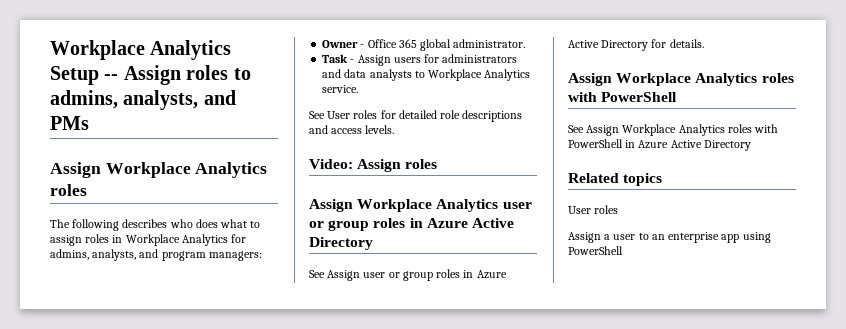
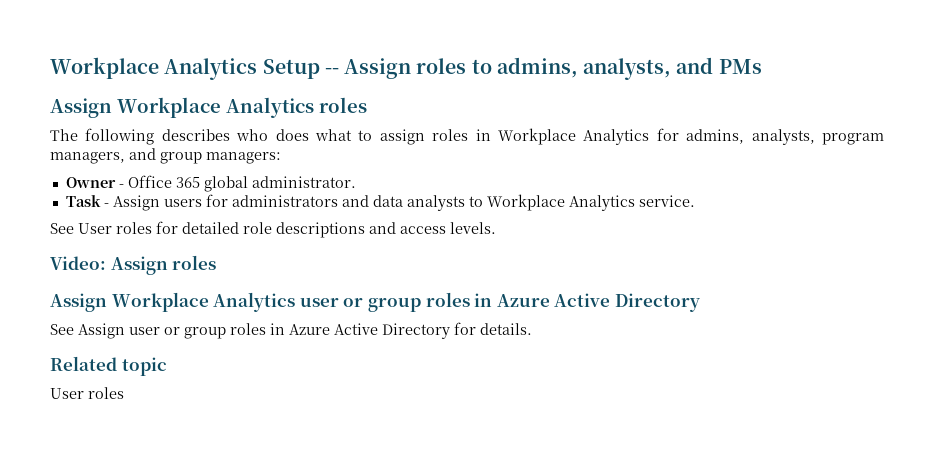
[139,249,206,261] and program -> [821,133,884,145] [50,148,202,164] program managers, and group
[568,73,794,86] [568,92,678,102] [568,124,779,136] [568,139,751,151] // Assign Workplace Analytics roles with PowerShell // See Assign Workplace Analytics roles with PowerShell in Azure Active Directory -> (532, 329) none
[623,173,663,186] [568,205,619,214] [568,232,771,243] [568,246,623,255] topics // User roles // Assign a user to an enterprise app using PowerShell -> [121,357,167,376] [50,387,124,399] topic // User roles

